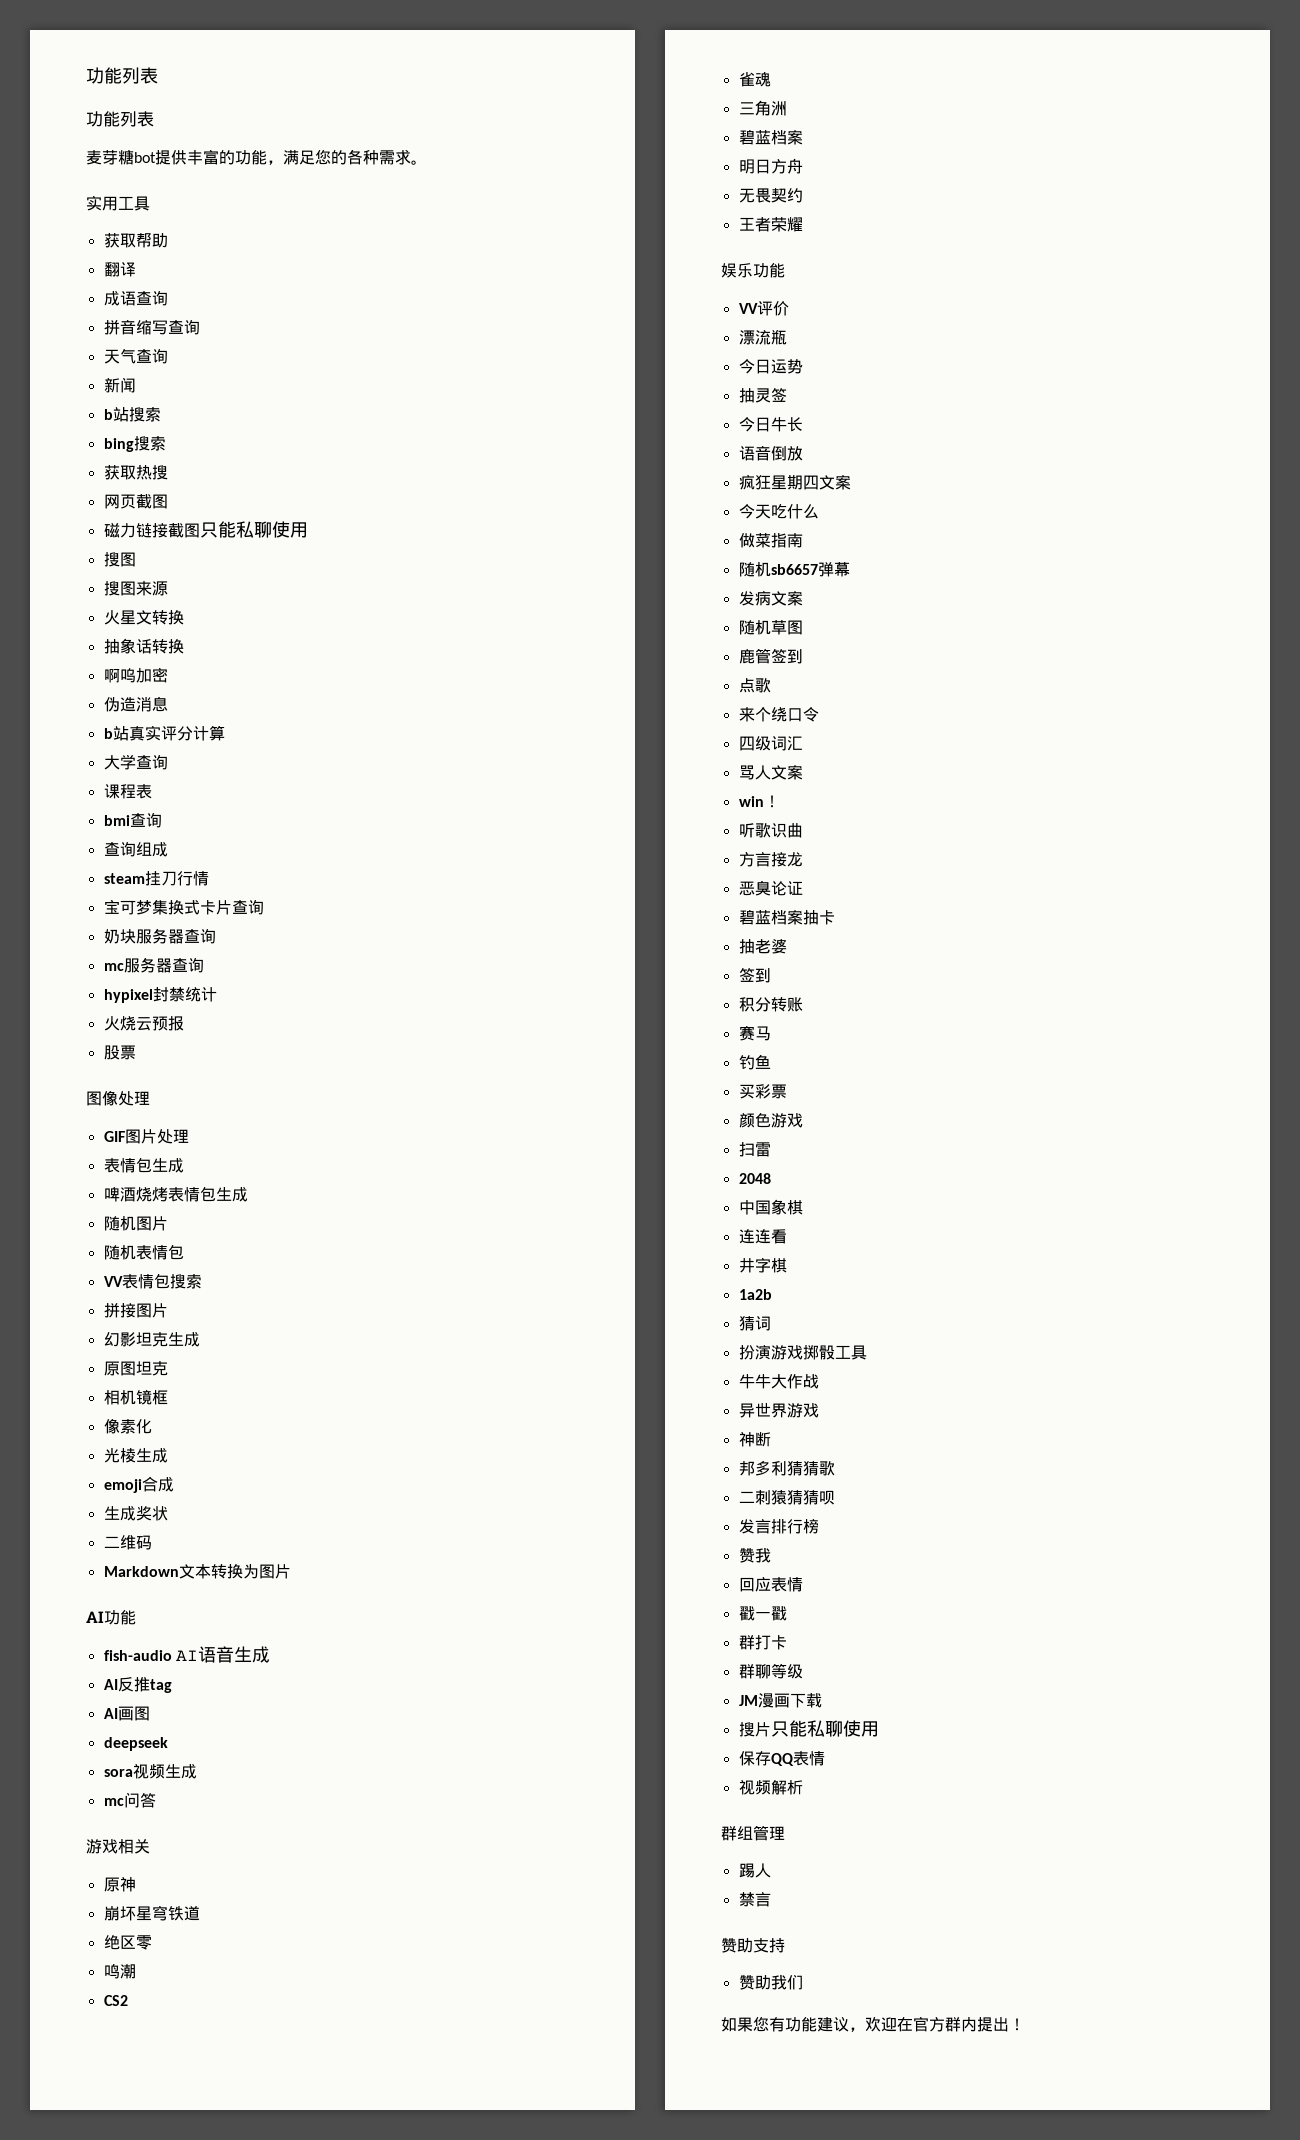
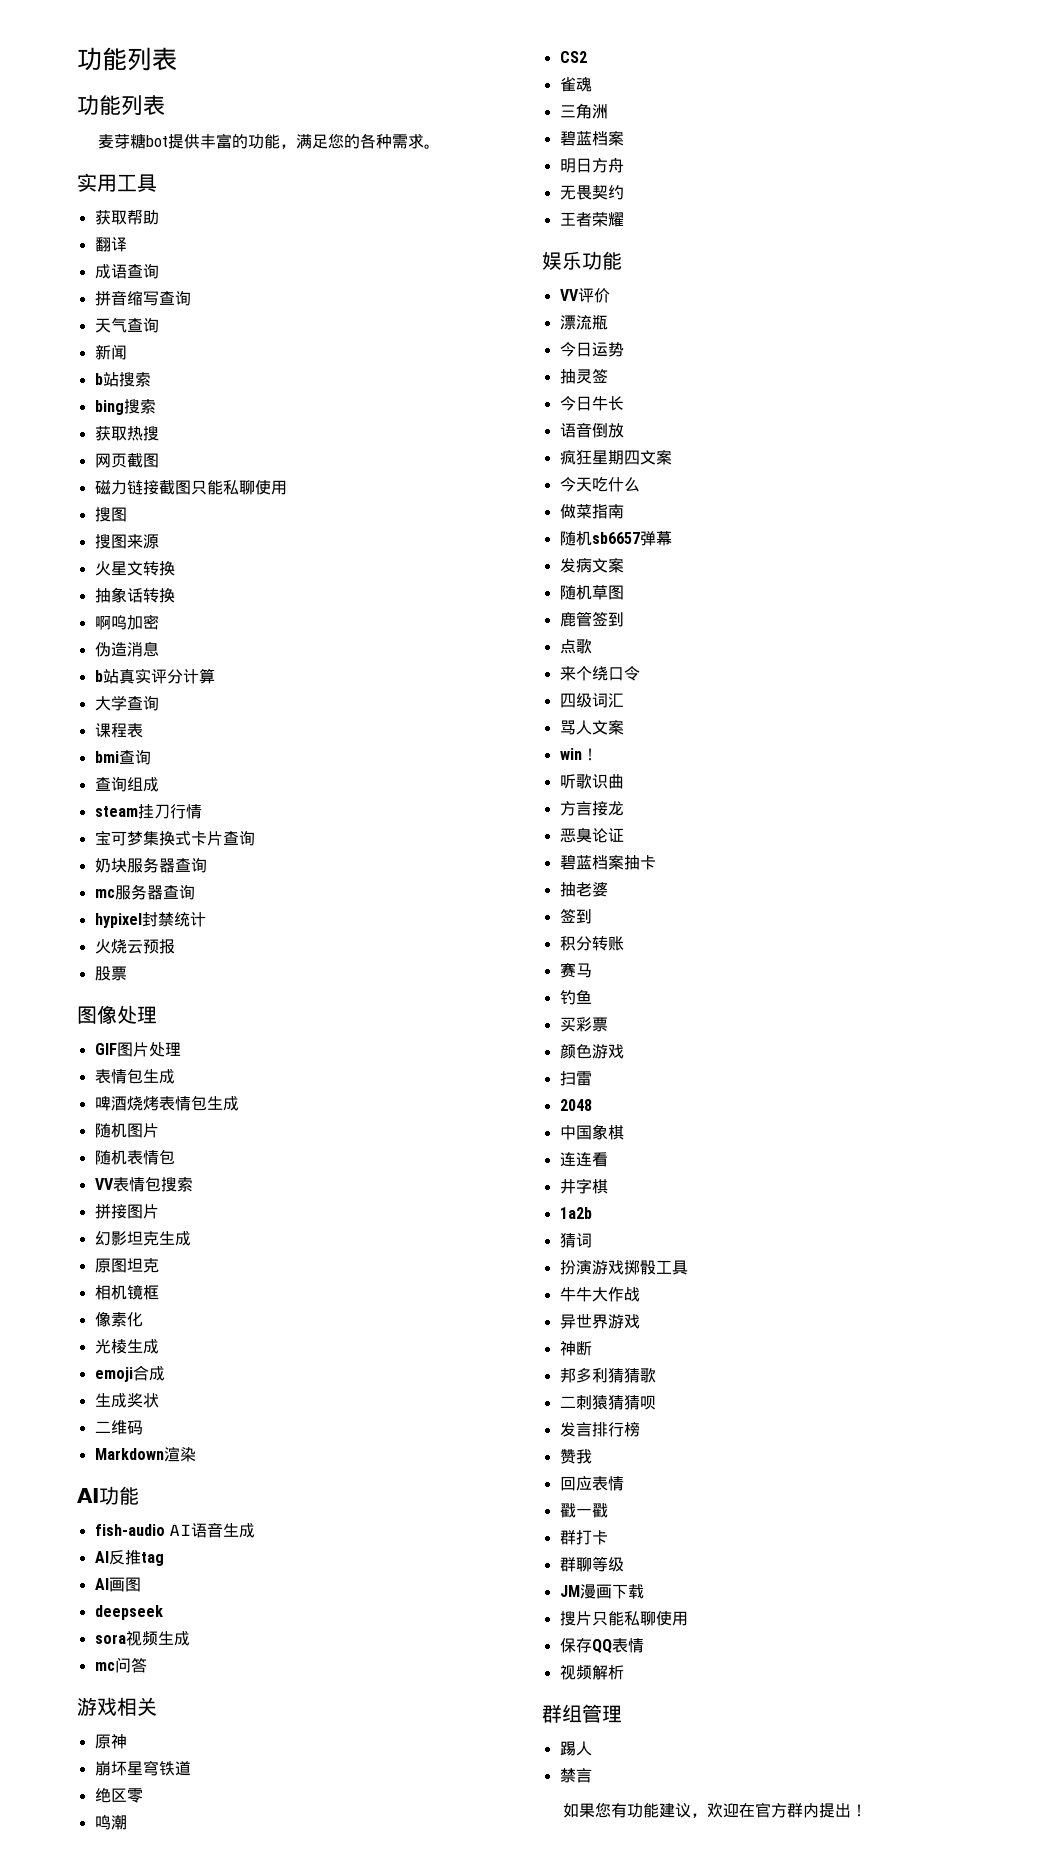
[178,1564,291,1579] 文本转换为图片 -> [163,1447,196,1462] 渲染
[721,1937,785,1953] [738,1974,803,1990] // 赞助支持 // 赞助我们 -> (592, 1775) none

